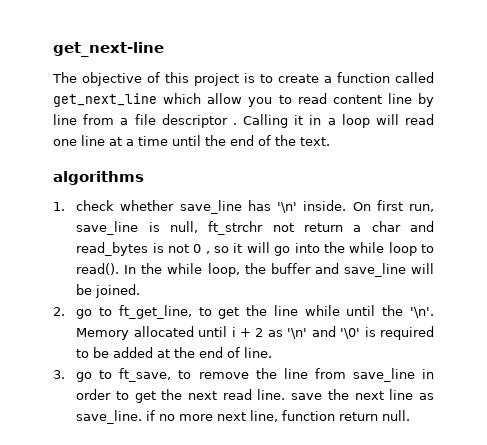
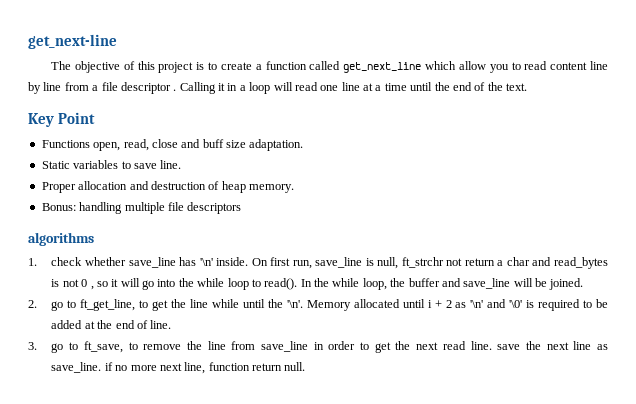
(330, 141) none -> [28,112,96,127] [41,139,304,151] [41,160,182,169] [41,181,294,193] [41,202,242,214] // Key Point // Functions open, read, close and buff size adaptation. // Static variables to save line. // Proper allocation and destruction of heap memory. // Bonus: handling multiple file descriptors

